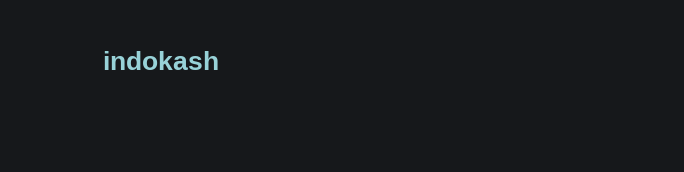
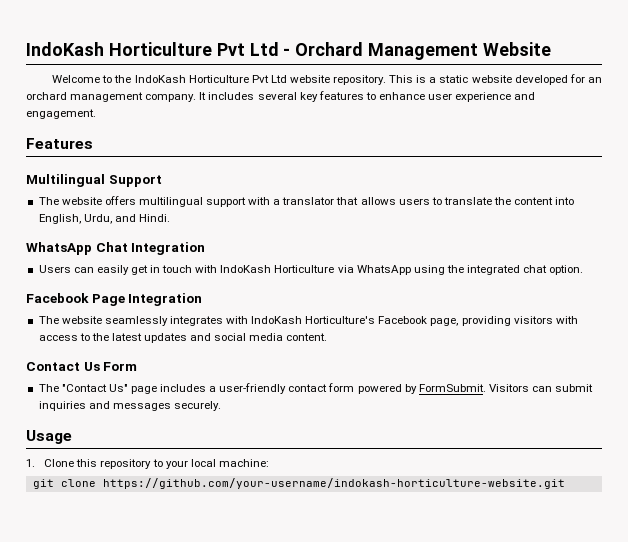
[103,51,219,70] indokash -> [26,42,552,60] [52,74,602,85] [26,91,536,102] [26,109,96,119] [26,138,93,149] [26,174,162,187] [38,196,575,207] [38,214,170,224] [26,242,206,255] [38,265,584,275] [26,293,203,306] [38,316,578,326] [38,333,328,343] [26,362,138,371] [38,383,594,394] [38,401,221,411] [26,430,72,444] [26,459,269,469] [32,478,565,489] IndoKash Horticulture Pvt Ltd - Orchard Management Website // Welcome to the IndoKash Horticulture Pvt Ltd website repository. This is a static website developed for an orchard management company. It includes several key features to enhance user experience and engagement. // Features // Multilingual Support // The website offers multilingual support with a translator that allows users to translate the content into English, Urdu, and Hindi. // WhatsApp Chat Integration // Users can easily get in touch with IndoKash Horticulture via WhatsApp using the integrated chat option. // Facebook Page Integration // The website seamlessly integrates with IndoKash Horticulture's Facebook page, providing visitors with access to the latest updates and social media content. // Contact Us Form // The "Contact Us" page includes a user-friendly contact form powered by FormSubmit. Visitors can submit inquiries and messages securely. // Usage // 1. Clone this repository to your local machine: // git clone https://github.com/your-username/indokash-horticulture-website.git

